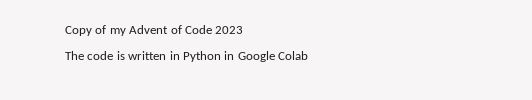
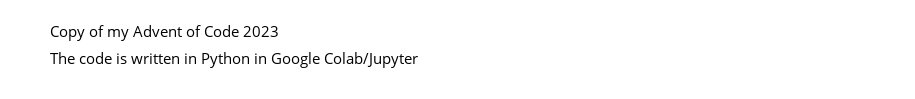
[278,51,308,60] Colab -> [324,52,419,68] Colab/Jupyter

